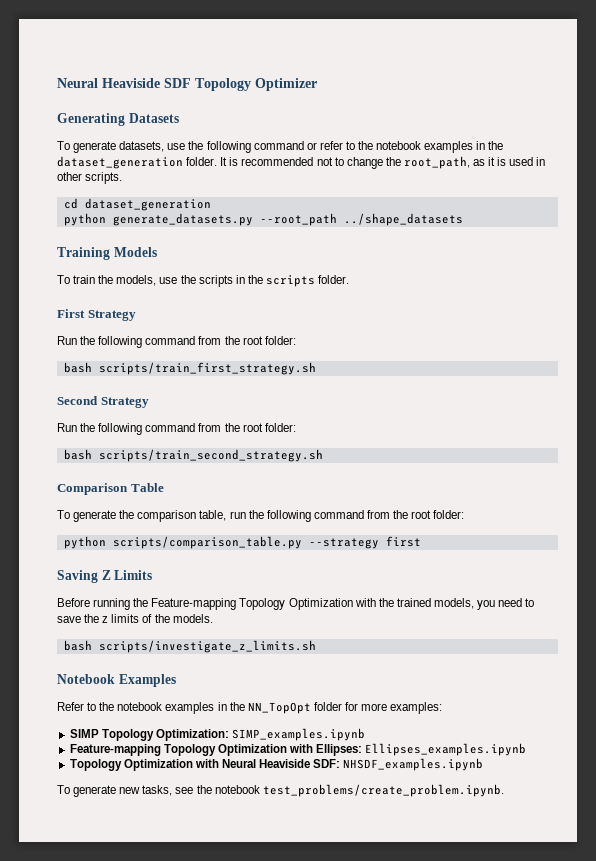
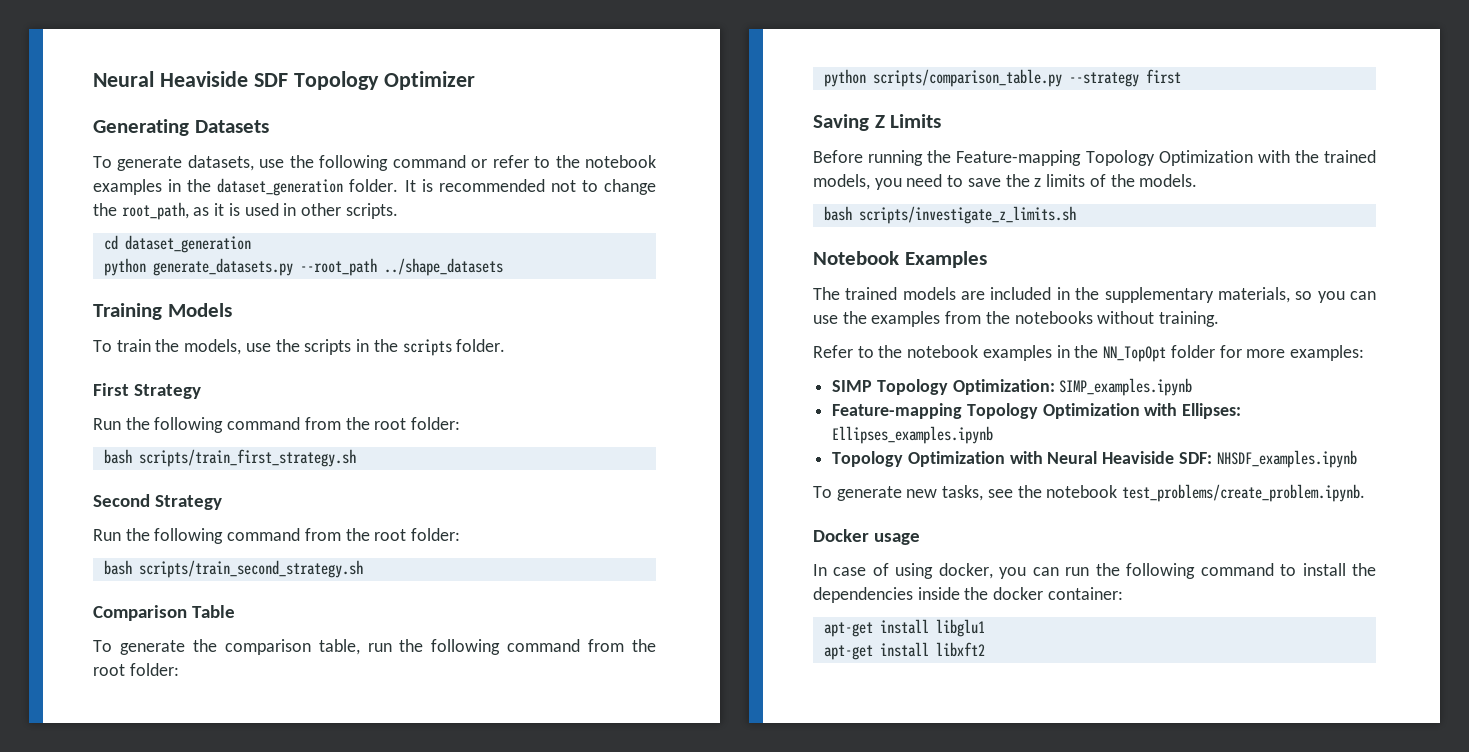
(176, 680) none -> [813,287,1376,303] [813,311,1220,327] // The trained models are included in the supplementary materials, so you can use the examples from the notebooks without training.
(504, 790) none -> [813,529,921,545] [813,563,1376,579] [813,587,1123,603] [823,619,985,637] [823,642,985,660] // Docker usage // In case of using docker, you can run the following command to install the dependencies inside the docker container: // apt-get install libglu1 // apt-get install libxft2

